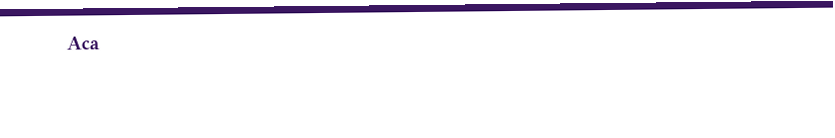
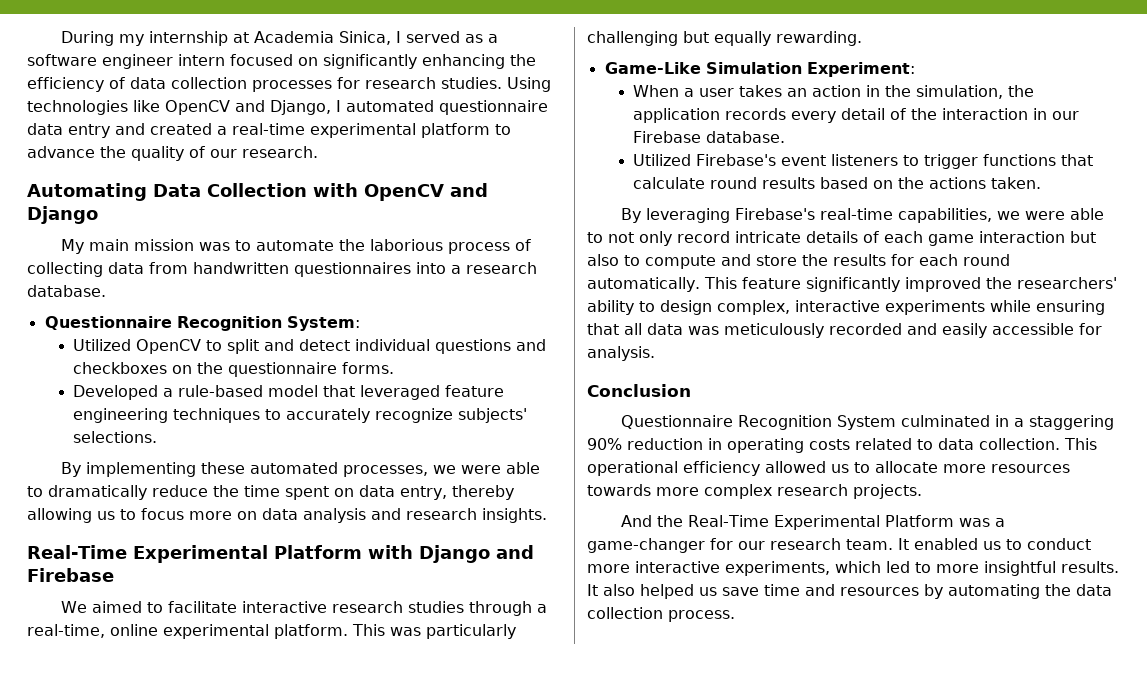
[66,36,100,50] Aca -> [60,31,498,46] [27,54,536,69] [27,77,551,92] [27,100,548,115] [27,123,511,138] [27,146,318,161] [27,183,488,201] [27,206,98,224] [60,239,531,254] [27,262,537,277] [27,285,106,297] [44,316,360,331] [73,339,547,354] [73,362,395,377] [73,385,505,400] [73,408,528,423] [73,431,158,443] [60,462,540,477] [27,485,514,500] [27,508,547,523] [27,545,534,563] [27,568,114,582] [60,601,547,616] [27,624,516,639] [587,31,862,46] [604,62,915,77] [633,85,1035,99] [633,108,1080,123] [633,131,786,143] [633,154,1094,169] [633,177,1042,189] [620,208,1104,223] [587,231,1096,246] [587,254,1010,269] [587,277,1117,292] [587,300,1105,315] [587,323,1102,338] [587,346,655,361] [587,384,691,397] [620,415,1114,430] [587,438,1097,453] [587,461,1070,476] [587,484,922,499] [620,515,1005,530] [587,538,1091,553] [587,561,1119,576] [587,584,1112,599] [587,607,735,622] During my internship at Academia Sinica, I served as a software engineer intern focused on significantly enhancing the efficiency of data collection processes for research studies. Using technologies like OpenCV and Django, I automated questionnaire data entry and created a real-time experimental platform to advance the quality of our research. // Automating Data Collection with OpenCV and Django // My main mission was to automate the laborious process of collecting data from handwritten questionnaires into a research database. // Questionnaire Recognition System: // Utilized OpenCV to split and detect individual questions and checkboxes on the questionnaire forms. // Developed a rule-based model that leveraged feature engineering techniques to accurately recognize subjects' selections. // By implementing these automated processes, we were able to dramatically reduce the time spent on data entry, thereby allowing us to focus more on data analysis and research insights. // Real-Time Experimental Platform with Django and Firebase // We aimed to facilitate interactive research studies through a real-time, online experimental platform. This was particularly challenging but equally rewarding. // Game-Like Simulation Experiment: // When a user takes an action in the simulation, the application records every detail of the interaction in our Firebase database. // Utilized Firebase's event listeners to trigger functions that calculate round results based on the actions taken. // By leveraging Firebase's real-time capabilities, we were able to not only record intricate details of each game interaction but also to compute and store the results for each round automatically. This feature significantly improved the researchers' ability to design complex, interactive experiments while ensuring that all data was meticulously recorded and easily accessible for analysis. // Conclusion // Questionnaire Recognition System culminated in a staggering 90% reduction in operating costs related to data collection. This operational efficiency allowed us to allocate more resources towards more complex research projects. // And the Real-Time Experimental Platform was a game-changer for our research team. It enabled us to conduct more interactive experiments, which led to more insightful results. It also helped us save time and resources by automating the data collection process.

